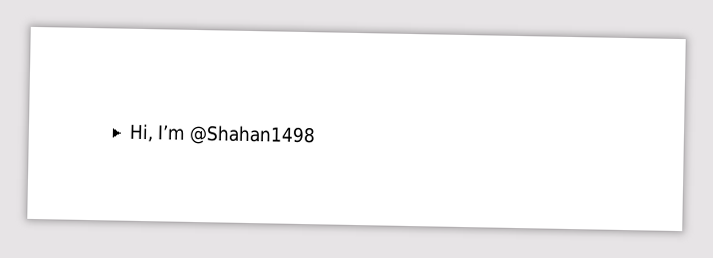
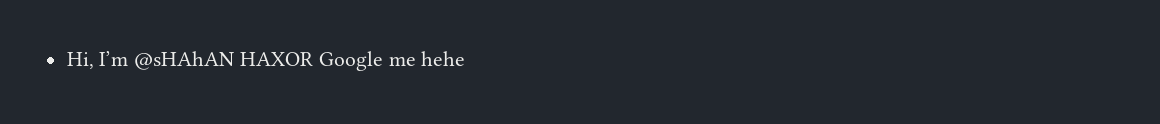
[189,124,317,147] @Shahan1498 -> [134,51,466,71] @sHAhAN HAXOR Google me hehe

